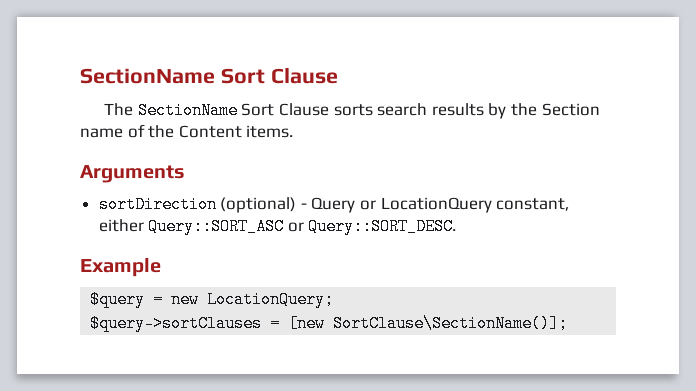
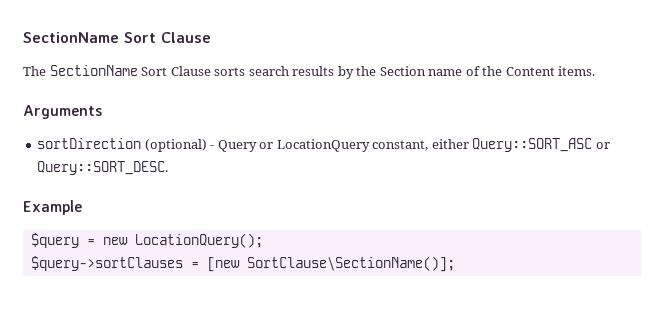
[207,291,335,308] LocationQuery; -> [134,233,263,248] LocationQuery();

